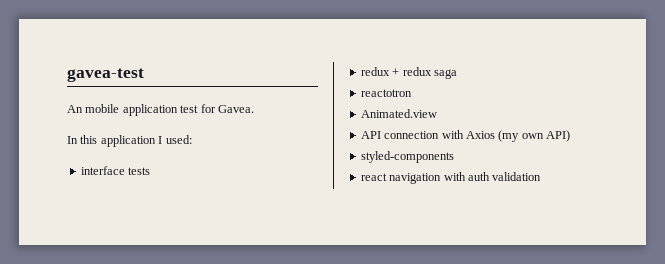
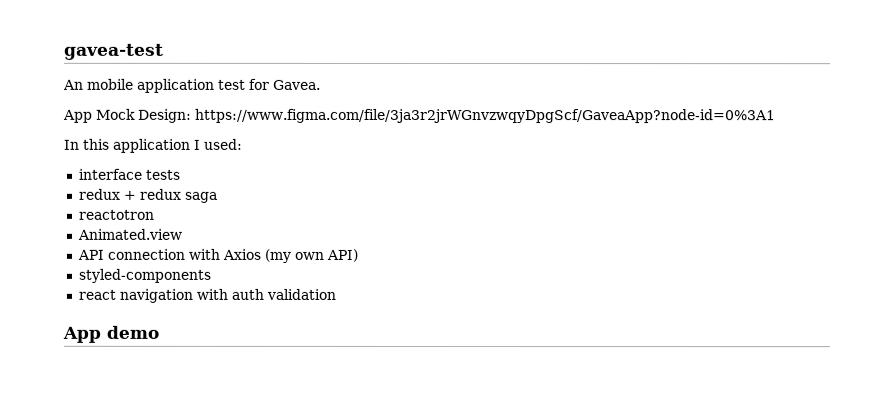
(254, 109) none -> [63,108,776,124] // App Mock Design: https://www.figma.com/file/3ja3r2jrWGnvzwqyDpgScf/GaveaApp?node-id=0%3A1
(542, 176) none -> [62,325,159,343] // App demo

